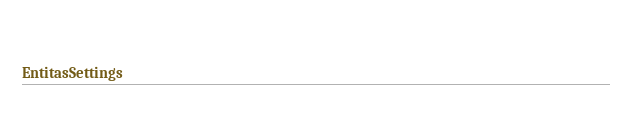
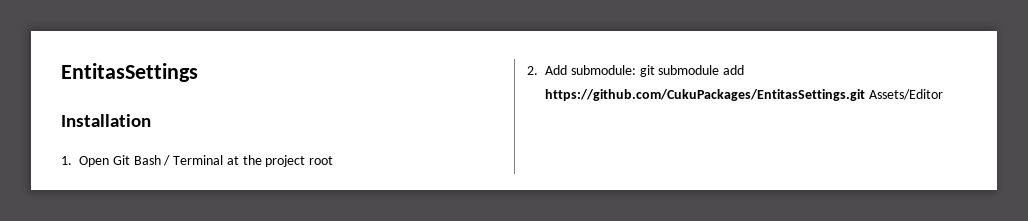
(123, 73) none -> [61,114,151,127] [61,155,334,167] [527,65,745,77] [545,89,943,101] // Installation // 1. Open Git Bash / Terminal at the project root // 2. Add submodule: git submodule add https://github.com/CukuPackages/EntitasSettings.git Assets/Editor

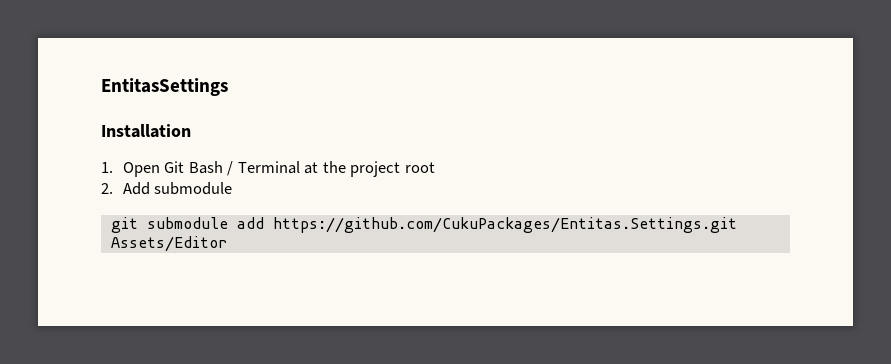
[570,65,636,75] submodule: -> [154,182,233,195] submodule //
[545,89,865,101] https://github.com/CukuPackages/EntitasSettings.git -> [272,217,737,233] https://github.com/CukuPackages/Entitas.Settings.git

